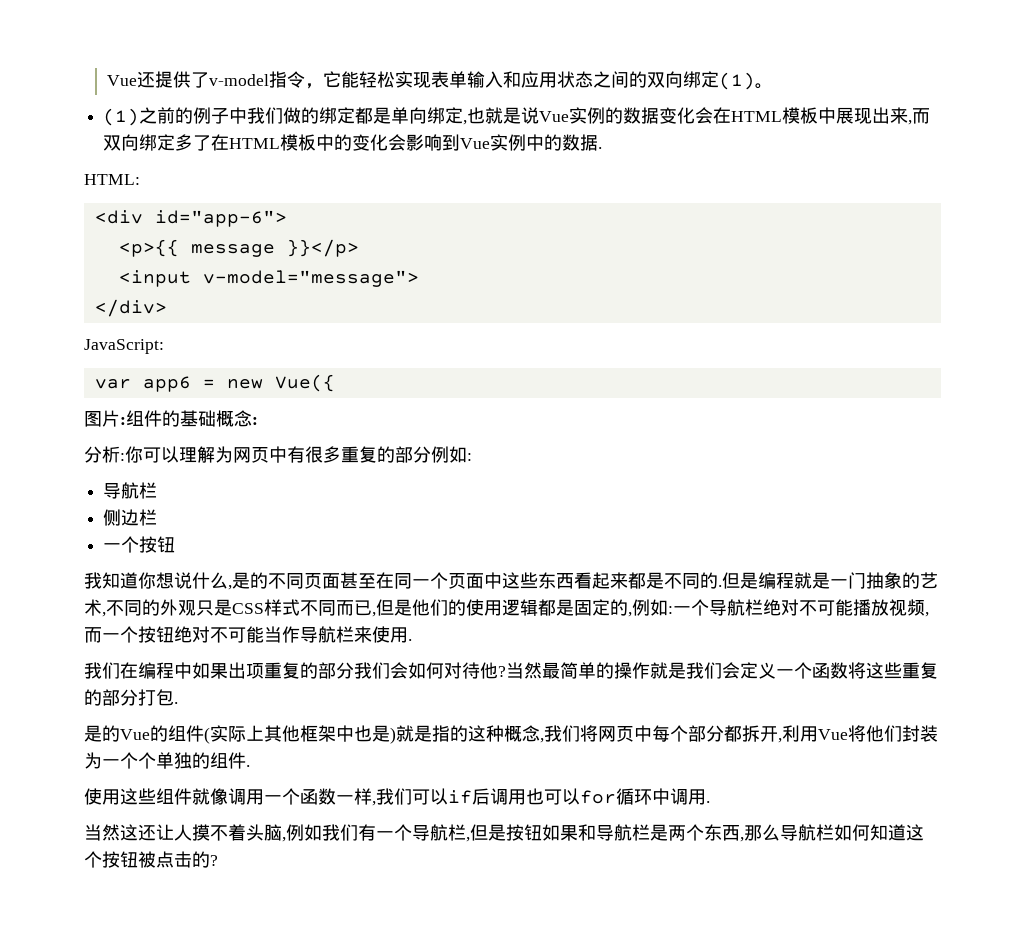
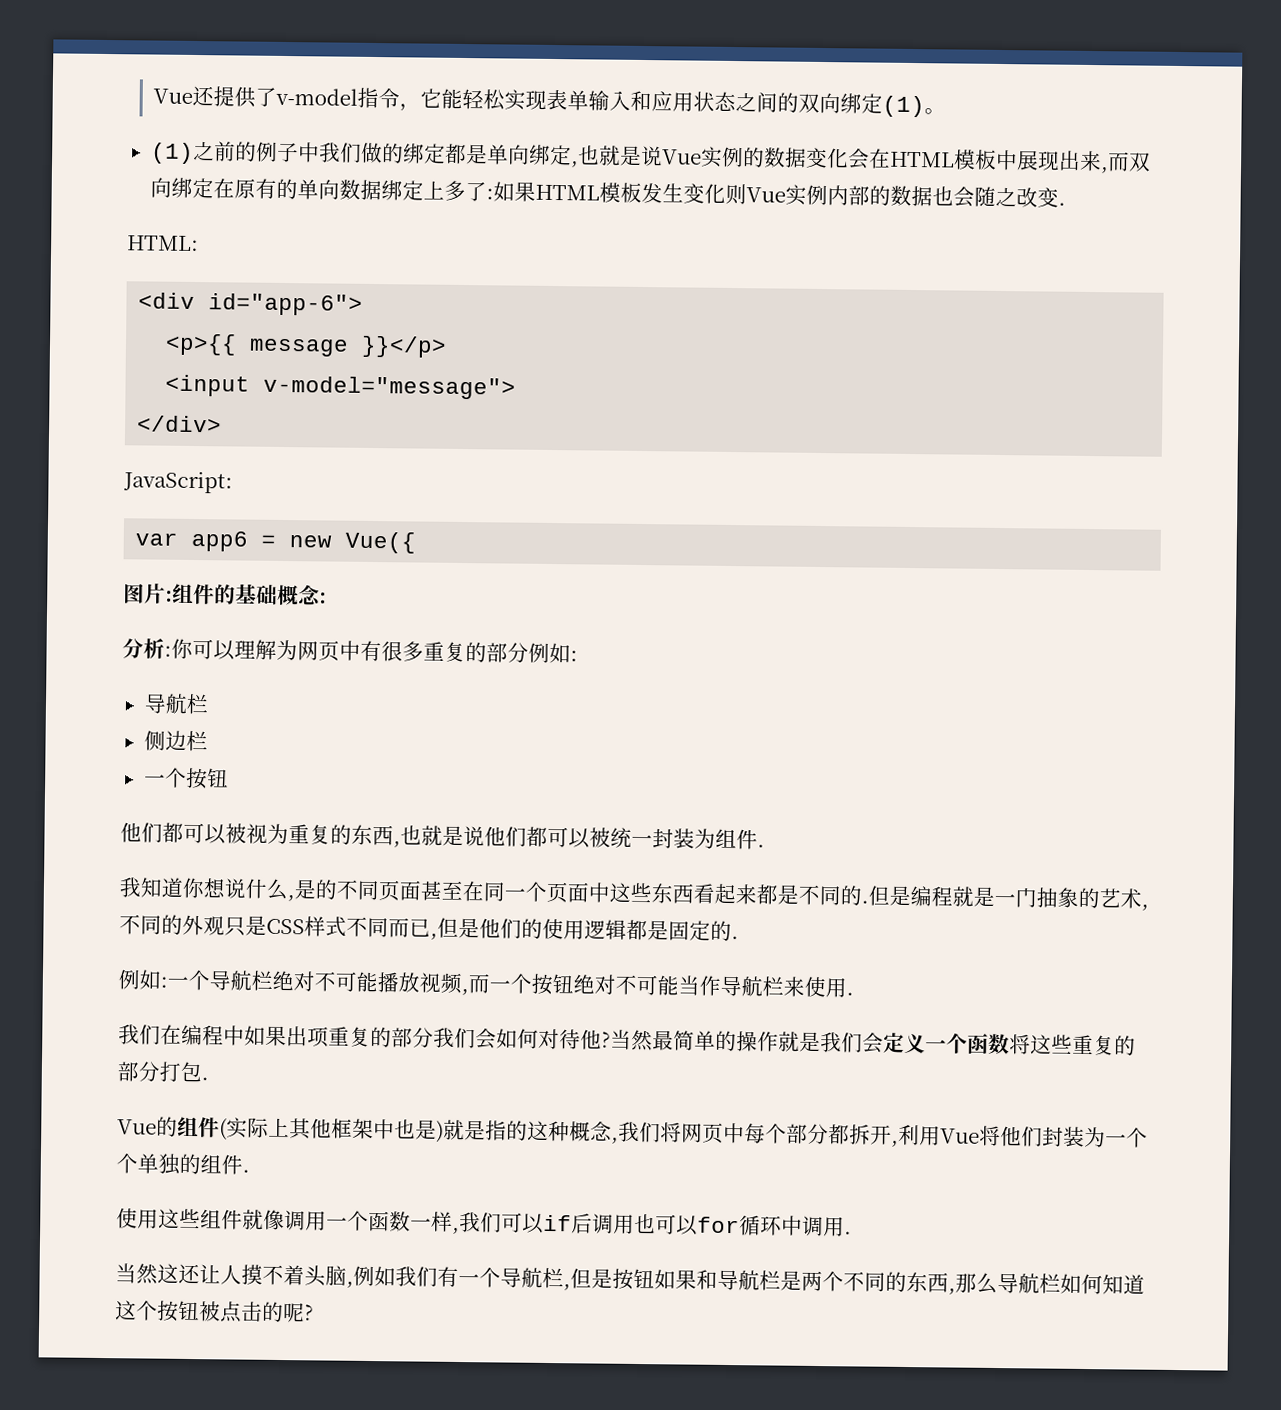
[175,134,599,151] 多了在HTML模板中的变化会影响到Vue实例中的数据 -> [212,178,1059,208] 在原有的单向数据绑定上多了:如果HTML模板发生变化则Vue实例内部的数据也会随之改变
(176, 544) none -> [120,822,765,850] // 他们都可以被视为重复的东西,也就是说他们都可以被统一封装为组件.
[628,612,632,617] , -> [731,936,739,940] . //
[84,725,120,742] 是的 -> (209, 1079) none
(704, 832) none -> [843,1271,907,1293] 不同的
(210, 859) none -> [283,1303,305,1323] 呢

